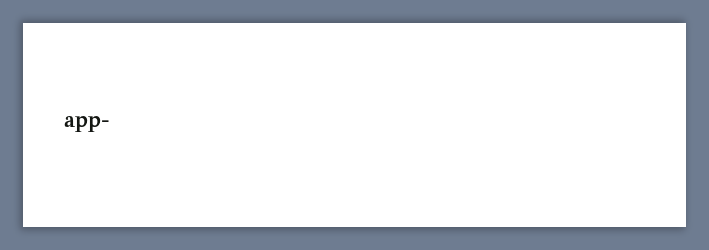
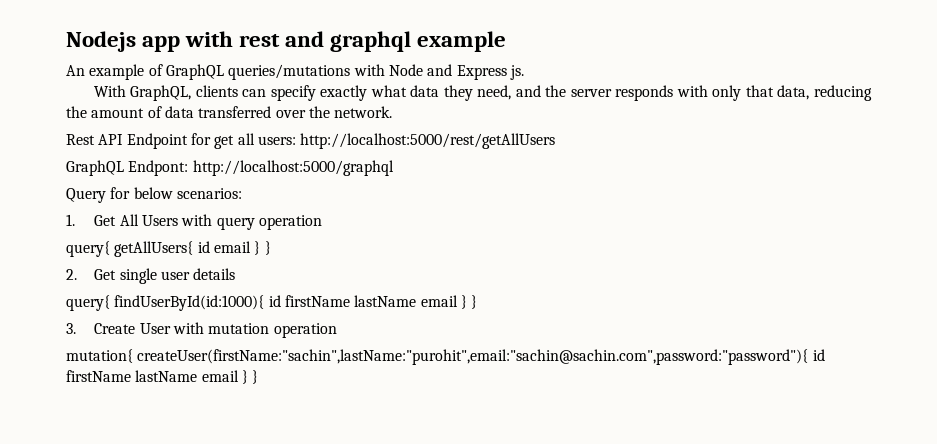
[64,115,110,132] app- -> [66,31,507,52] [66,64,524,80] [93,85,872,101] [66,106,393,118] [66,133,556,149] [66,160,394,176] [66,187,242,203] [66,214,323,230] [66,241,271,257] [66,268,236,284] [66,295,478,311] [66,322,337,338] [66,349,825,365] [66,370,259,384] Nodejs app with rest and graphql example // An example of GraphQL queries/mutations with Node and Express js. // With GraphQL, clients can specify exactly what data they need, and the server responds with only that data, reducing the amount of data transferred over the network. // Rest API Endpoint for get all users: http://localhost:5000/rest/getAllUsers // GraphQL Endpont: http://localhost:5000/graphql // Query for below scenarios: // 1. Get All Users with query operation // query{ getAllUsers{ id email } } // 2. Get single user details // query{ findUserById(id:1000){ id firstName lastName email } } // 3. Create User with mutation operation // mutation{ createUser(firstName:"sachin",lastName:"purohit",email:"sachin@sachin.com",password:"password"){ id firstName lastName email } }

